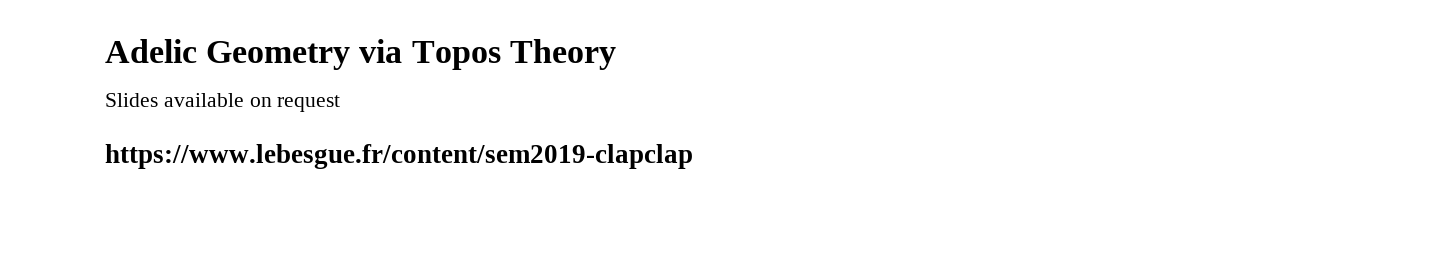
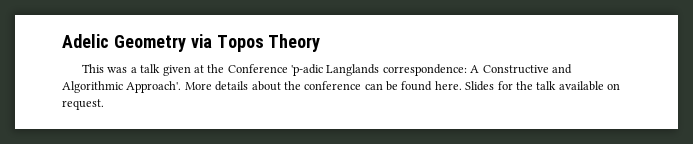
[105,93,341,112] [105,144,693,169] Slides available on request // https://www.lebesgue.fr/content/sem2019-clapclap -> [81,64,572,76] [62,81,620,93] [62,99,104,110] This was a talk given at the Conference 'p-adic Langlands correspondence: A Constructive and Algorithmic Approach'. More details about the conference can be found here. Slides for the talk available on request.

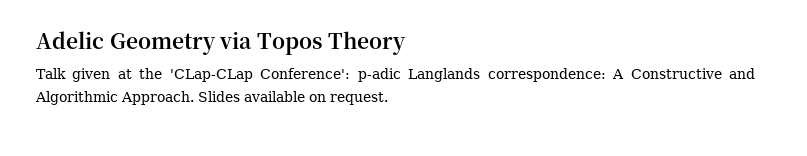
[81,64,323,76] This was a talk given at the Conference 'p-adic -> [36,68,401,82] Talk given at the 'CLap-CLap Conference': p-adic
[126,81,557,93] Approach'. More details about the conference can be found here. Slides for the talk -> [121,91,240,105] Approach. Slides

